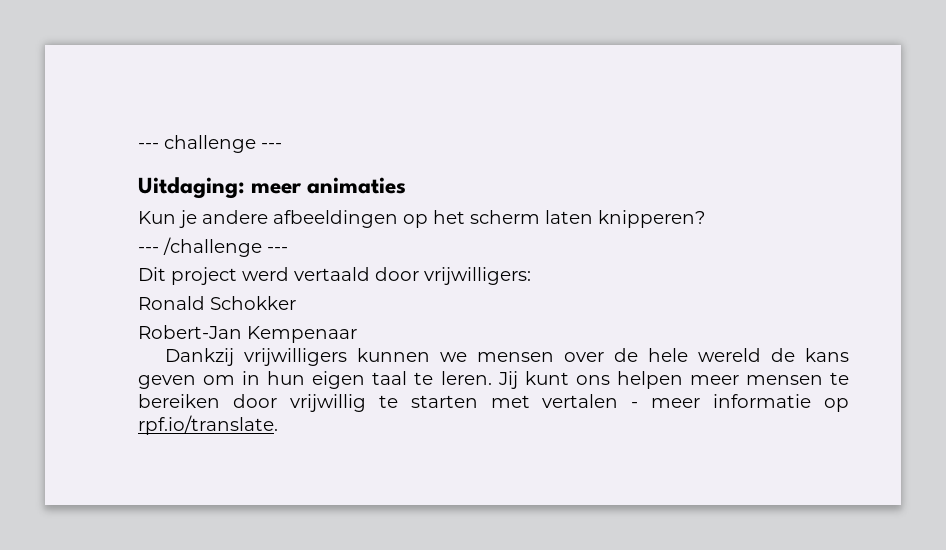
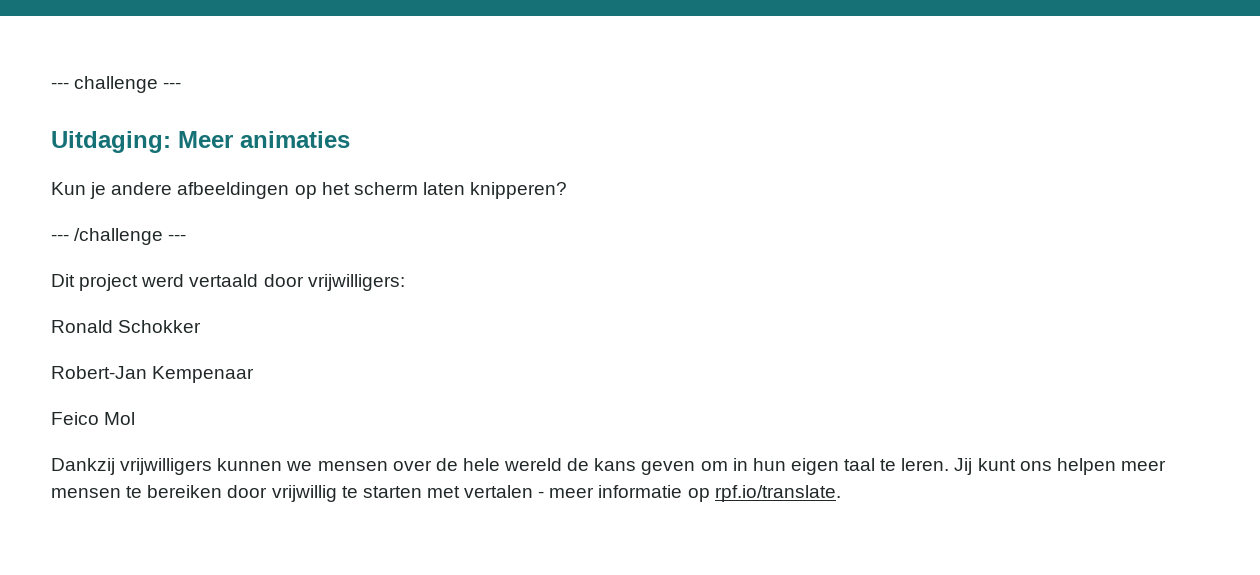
[251,183,303,194] meer -> [178,131,233,148] Meer
(357, 334) none -> [51,412,136,425] // Feico Mol

